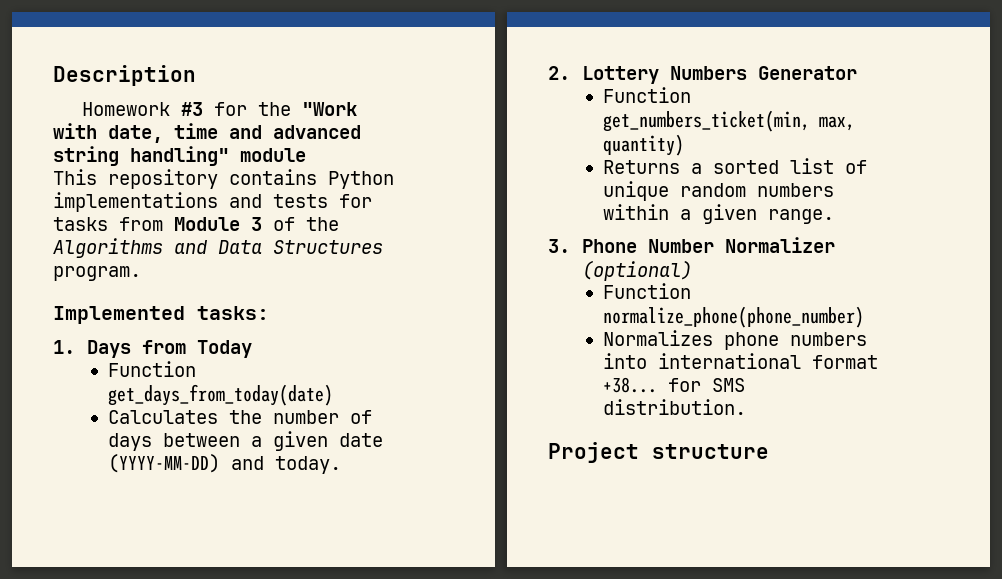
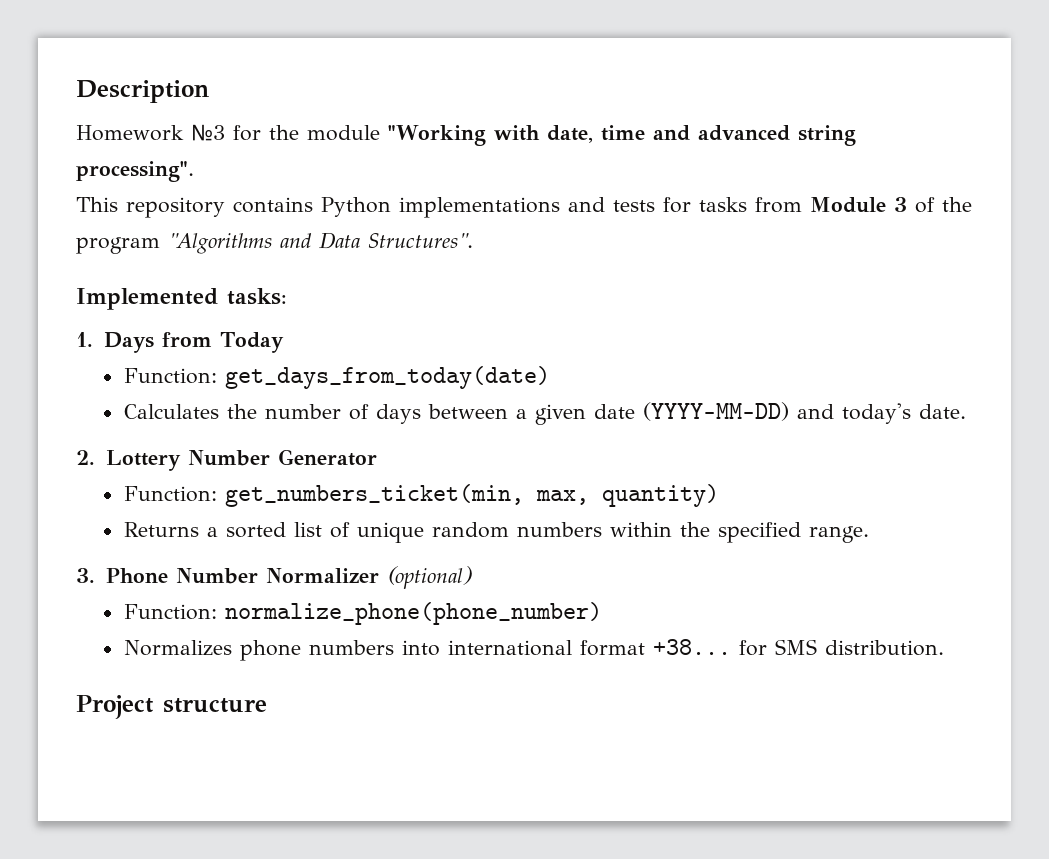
[180,102,203,116] #3 -> [191,124,225,141] №3
[301,102,357,116] "Work -> [307,125,486,146] module "Working
[130,146,306,166] handling" module -> [76,161,194,182] processing".
[53,238,383,258] [53,266,141,281] Algorithms and Data Structures program. -> [76,232,473,254] program "Algorithms and Data Structures".
[108,361,197,377] Function -> [123,368,217,384] Function:
[275,456,342,474] today. -> [841,403,966,424] today's date.
[670,66,748,80] Numbers -> [187,450,270,466] Number
[603,87,692,103] Function -> [123,486,217,502] Function:
[680,204,758,224] a given -> [679,522,801,543] the specified
[603,283,692,299] Function -> [123,604,217,620] Function:

